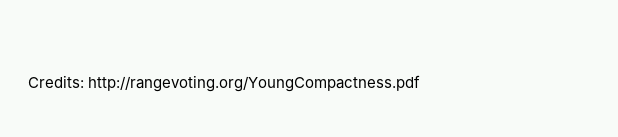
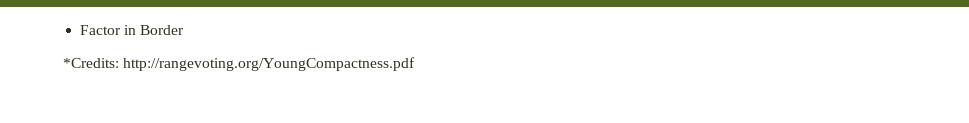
[28,75,84,88] Credits: -> [80,25,185,35] [63,58,119,68] Factor in Border // *Credits:

